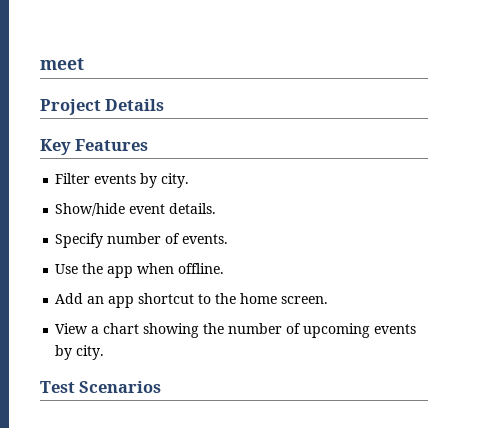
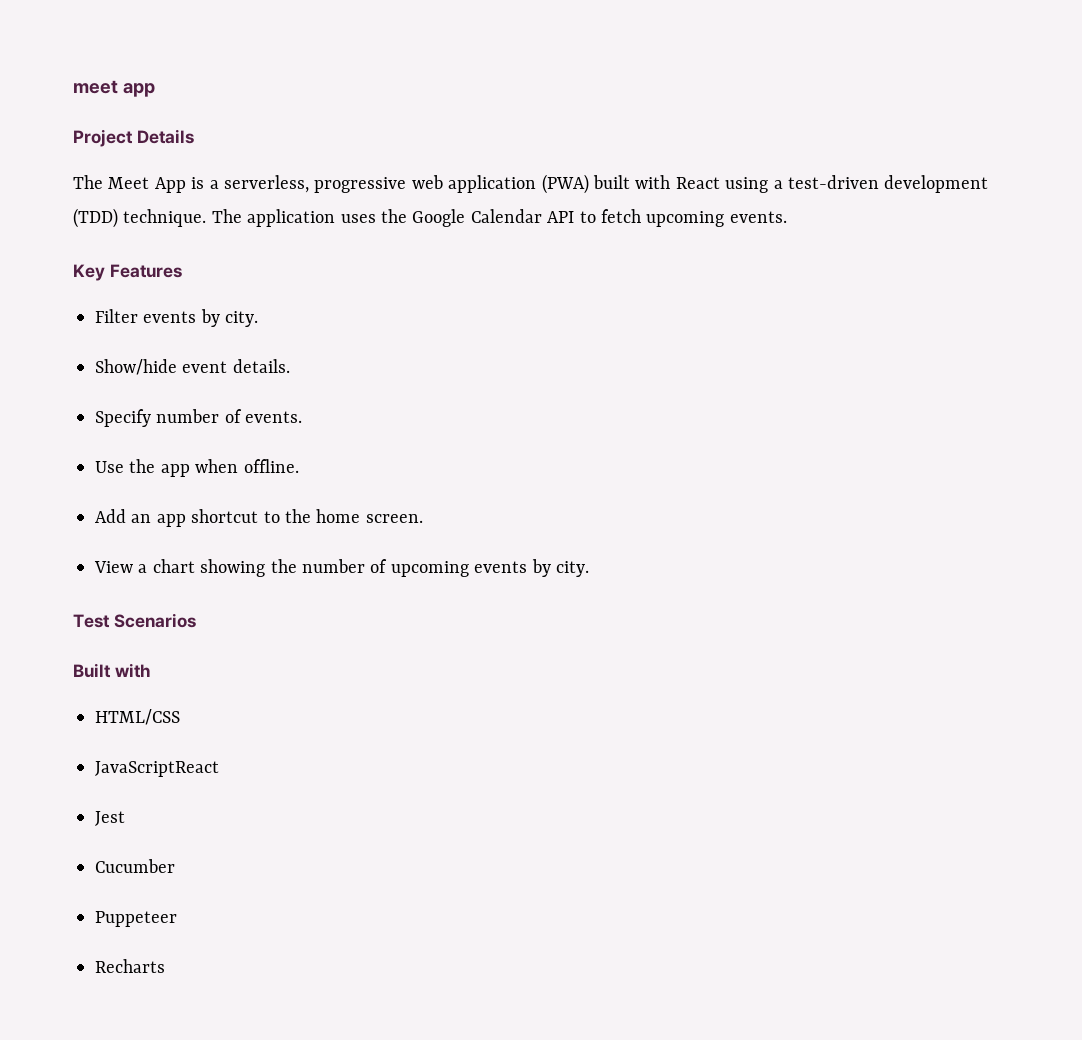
(84, 64) none -> [122,83,155,97] app
(165, 105) none -> [73,174,989,194] [73,208,787,228] // The Meet App is a serverless, progressive web application (PWA) built with React using a test-driven development (TDD) technique. The application uses the Google Calendar API to fetch upcoming events.
(162, 387) none -> [73,663,151,678] [95,709,180,725] [95,761,219,777] [95,811,125,826] [95,859,175,873] [95,911,177,927] [95,959,165,973] // Built with // HTML/CSS // JavaScriptReact // Jest // Cucumber // Puppeteer // Recharts

